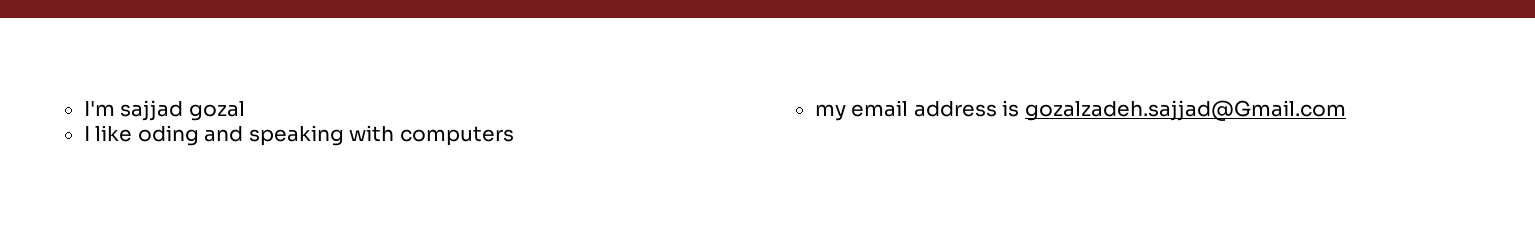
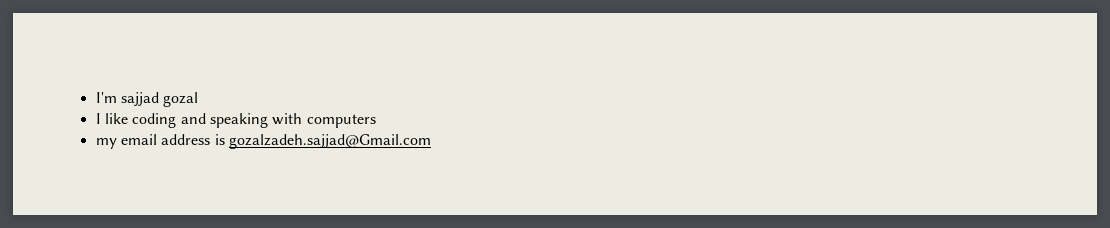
[137,125,199,146] oding -> [132,113,177,128] coding

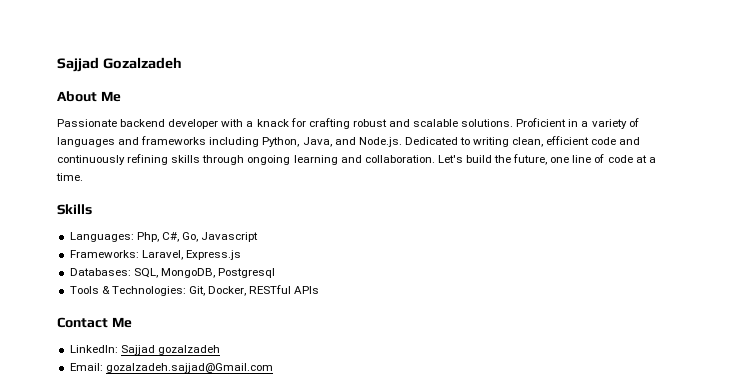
[95,92,199,107] [95,113,376,128] [95,134,225,149] I'm sajjad gozal // I like coding and speaking with computers // my email address is -> [57,57,182,72] [57,91,121,102] [57,118,639,129] [57,136,641,147] [57,154,656,165] [56,173,83,181] [57,204,92,215] [69,232,259,242] [69,250,241,260] [69,268,275,278] [69,285,320,296] [57,317,132,328] [69,345,220,355] [69,363,103,371] Sajjad Gozalzadeh // About Me // Passionate backend developer with a knack for crafting robust and scalable solutions. Proficient in a variety of languages and frameworks including Python, Java, and Node.js. Dedicated to writing clean, efficient code and continuously refining skills through ongoing learning and collaboration. Let's build the future, one line of code at a time. // Skills // Languages: Php, C#, Go, Javascript // Frameworks: Laravel, Express.js // Databases: SQL, MongoDB, Postgresql // Tools & Technologies: Git, Docker, RESTful APIs // Contact Me // LinkedIn: Sajjad gozalzadeh // Email:

